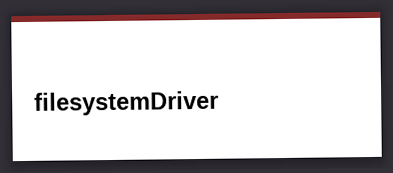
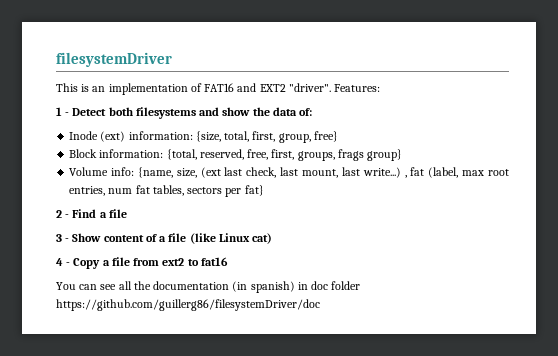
(219, 103) none -> [56,83,381,95] [56,107,313,119] [69,131,338,143] [69,149,403,161] [69,167,510,178] [69,185,264,197] [56,209,127,218] [56,233,273,244] [56,257,228,269] [56,281,361,293] [56,299,320,311] // This is an implementation of FAT16 and EXT2 "driver". Features: // 1 - Detect both filesystems and show the data of: // Inode (ext) information: {size, total, first, group, free} // Block information: {total, reserved, free, first, groups, frags group} // Volume info: {name, size, (ext last check, last mount, last write...) , fat (label, max root entries, num fat tables, sectors per fat} // 2 - Find a file // 3 - Show content of a file (like Linux cat) // 4 - Copy a file from ext2 to fat16 // You can see all the documentation (in spanish) in doc folder https://github.com/guillerg86/filesystemDriver/doc

